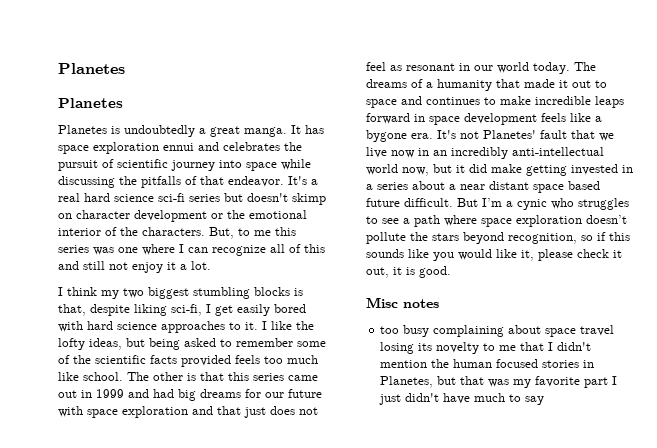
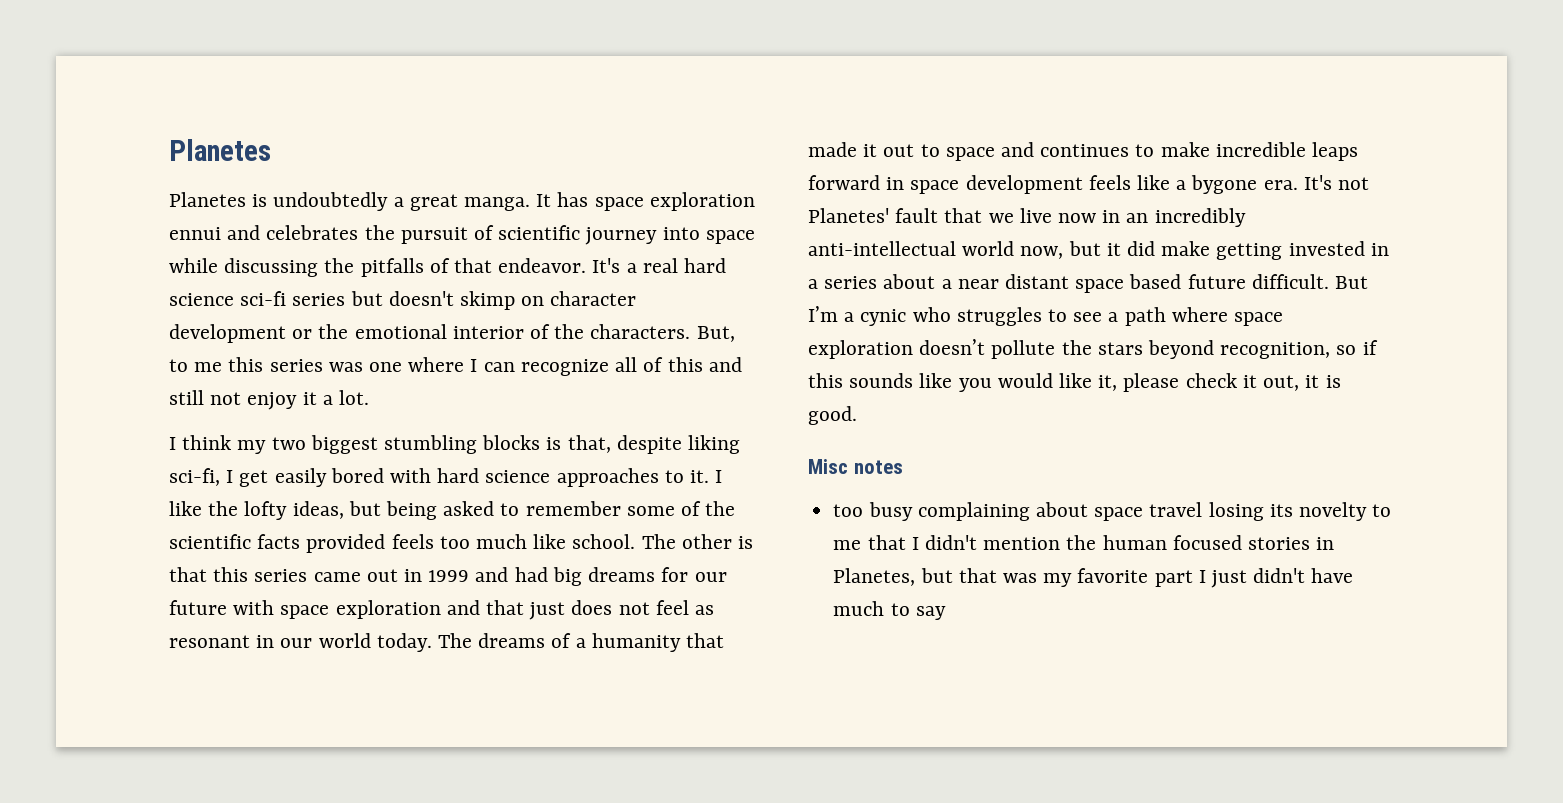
[58,63,125,74] [58,98,123,108] [58,125,107,134] Planetes // Planetes // Planetes -> [169,139,271,161] [169,192,246,207] Planetes // Planetes

